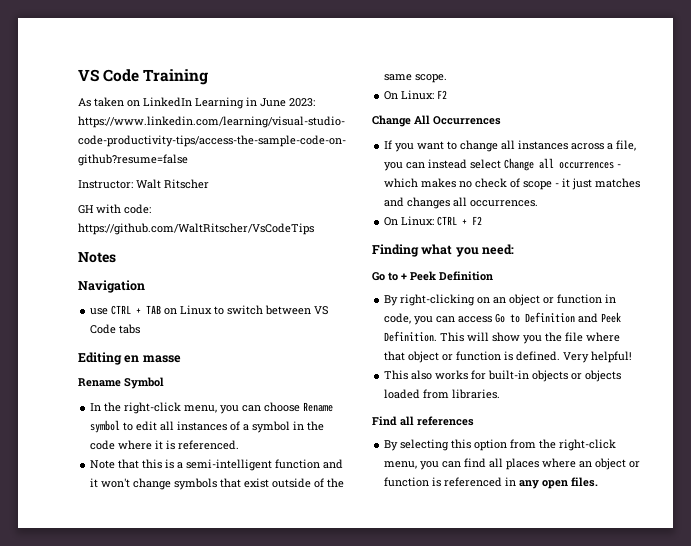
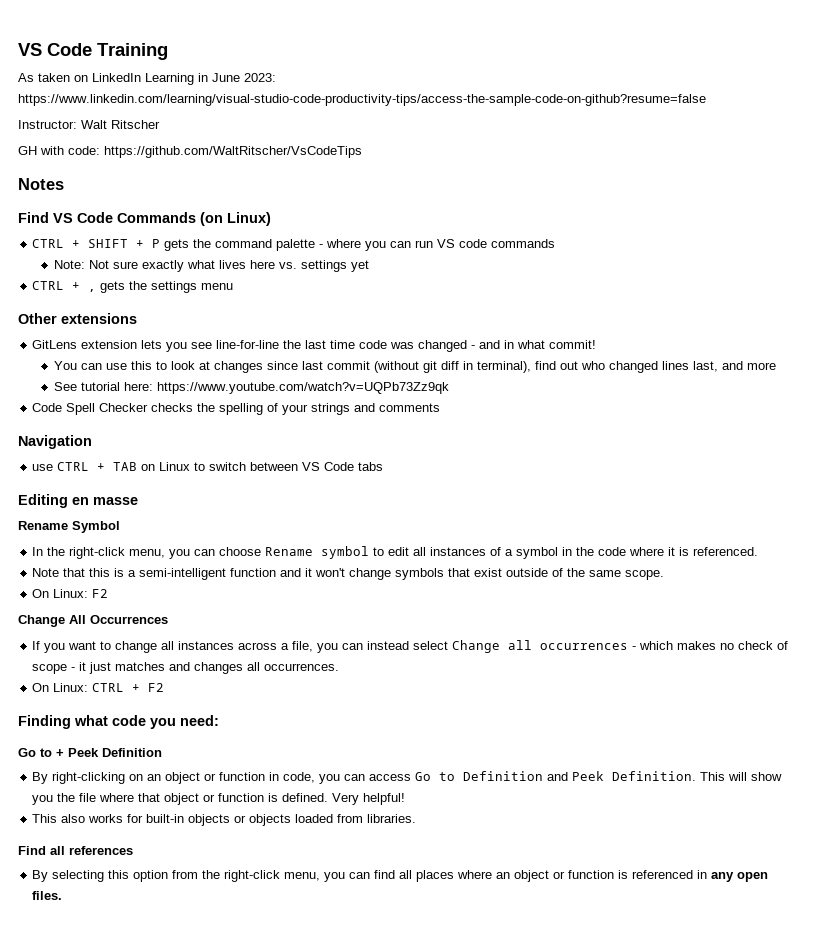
(116, 257) none -> [18,212,271,226] [32,239,556,251] [54,260,370,272] [32,281,234,293] [18,313,137,324] [32,340,597,352] [54,361,777,373] [54,382,450,394] [32,403,441,415] // Find VS Code Commands (on Linux) // CTRL + SHIFT + P gets the command palette - where you can run VS code commands // Note: Not sure exactly what lives here vs. settings yet // CTRL + , gets the settings menu // Other extensions // GitLens extension lets you see line-for-line the last time code was changed - and in what commit! // You can use this to look at changes since last commit (without git diff in terminal), find out who changed lines last, and more // See tutorial here: https://www.youtube.com/watch?v=UQPb73Zz9qk // Code Spell Checker checks the spelling of your strings and comments
(453, 249) none -> [112,715,146,726] code

